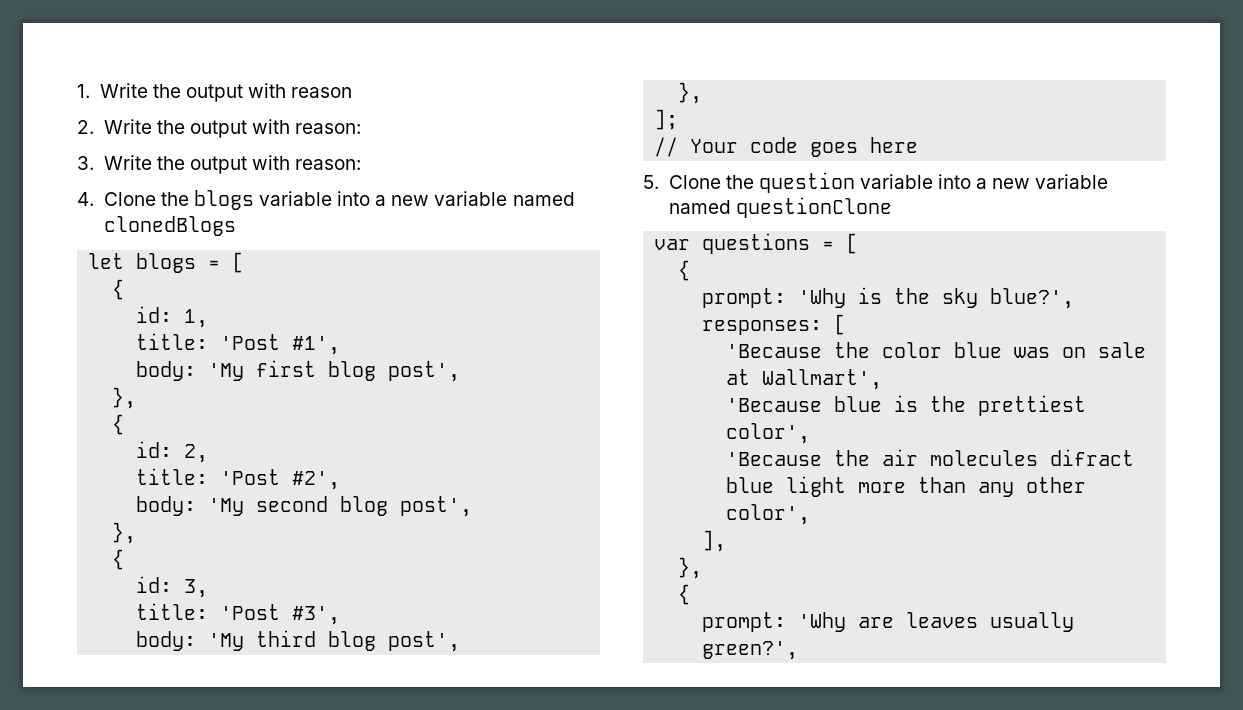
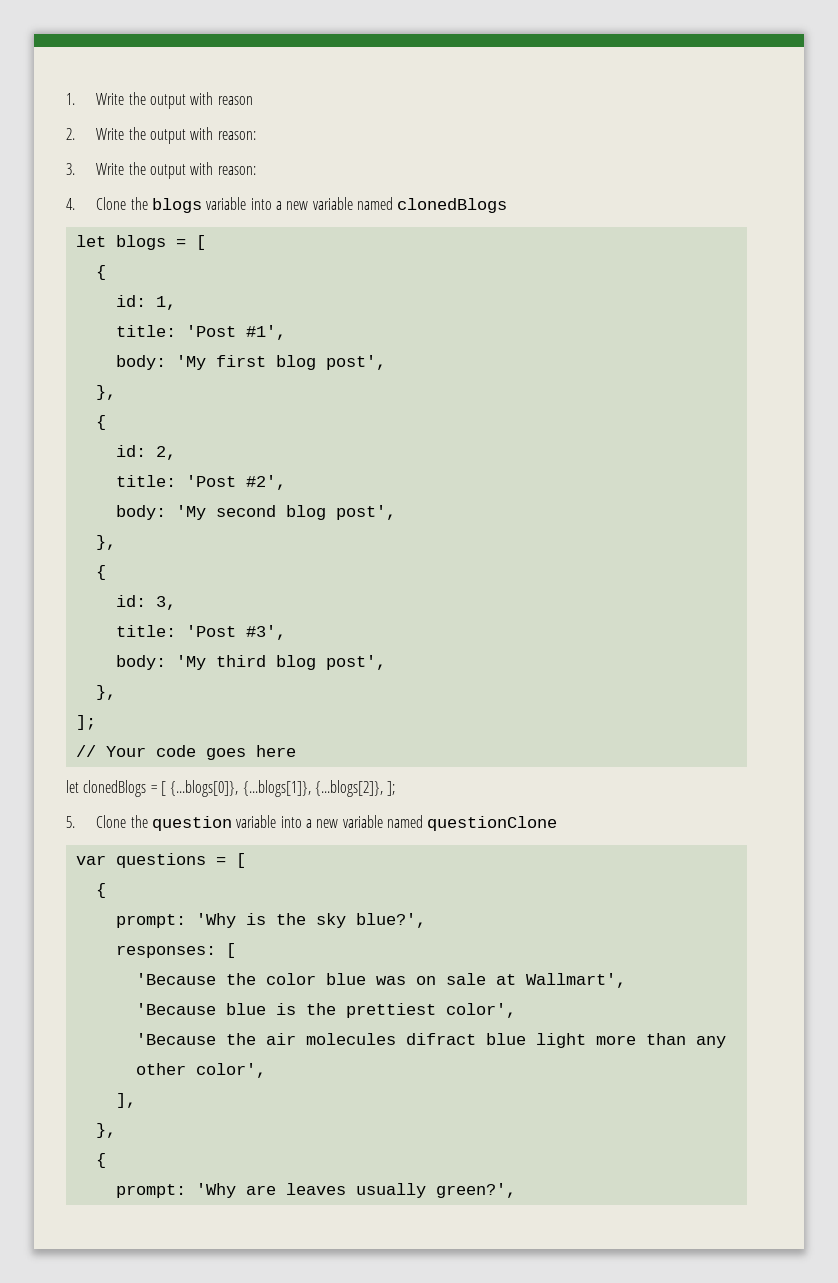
(919, 145) none -> [66,780,396,797] // let clonedBlogs = [ {...blogs[0]}, {...blogs[1]}, {...blogs[2]}, ];

